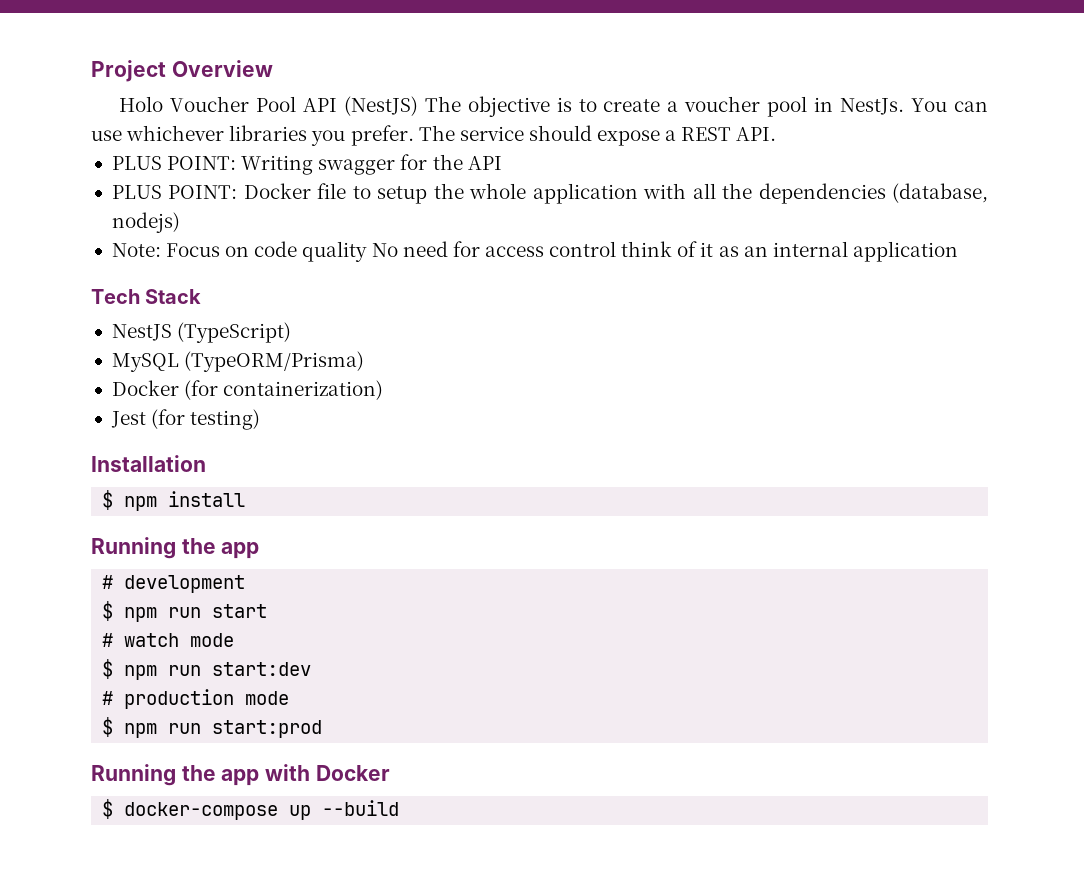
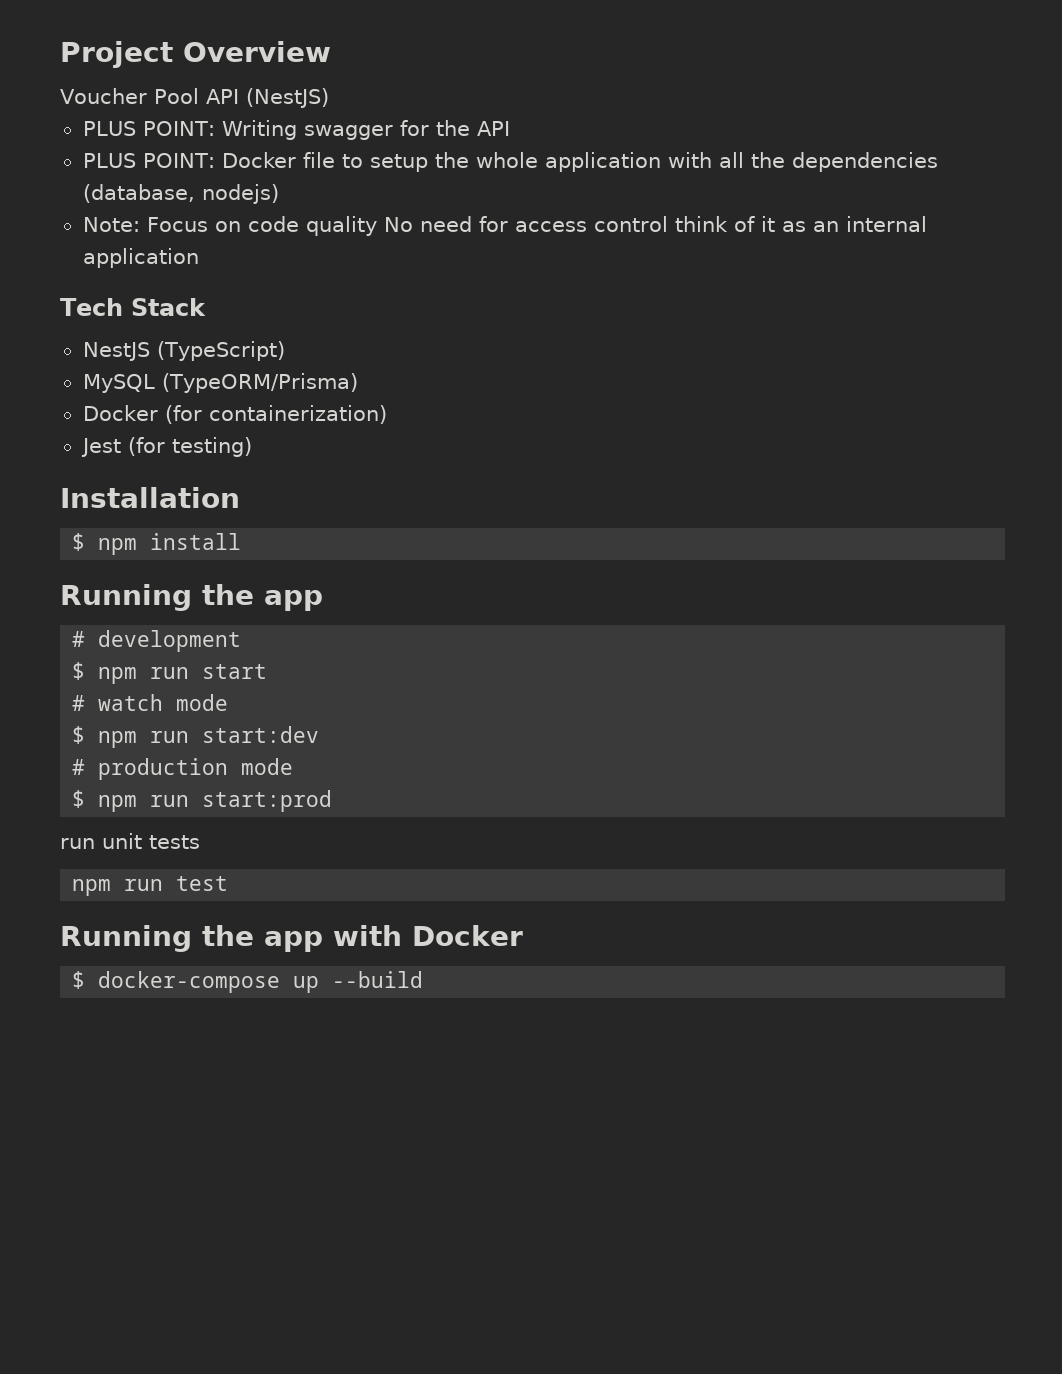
[118,96,163,112] Holo -> (331, 51) none
[424,96,989,117] [91,125,777,146] The objective is to create a voucher pool in NestJs. You can use whichever libraries you prefer. The service should expose a REST API. -> (329, 98) none
(323, 729) none -> [60,833,200,849] [72,876,229,896] // run unit tests // npm run test

